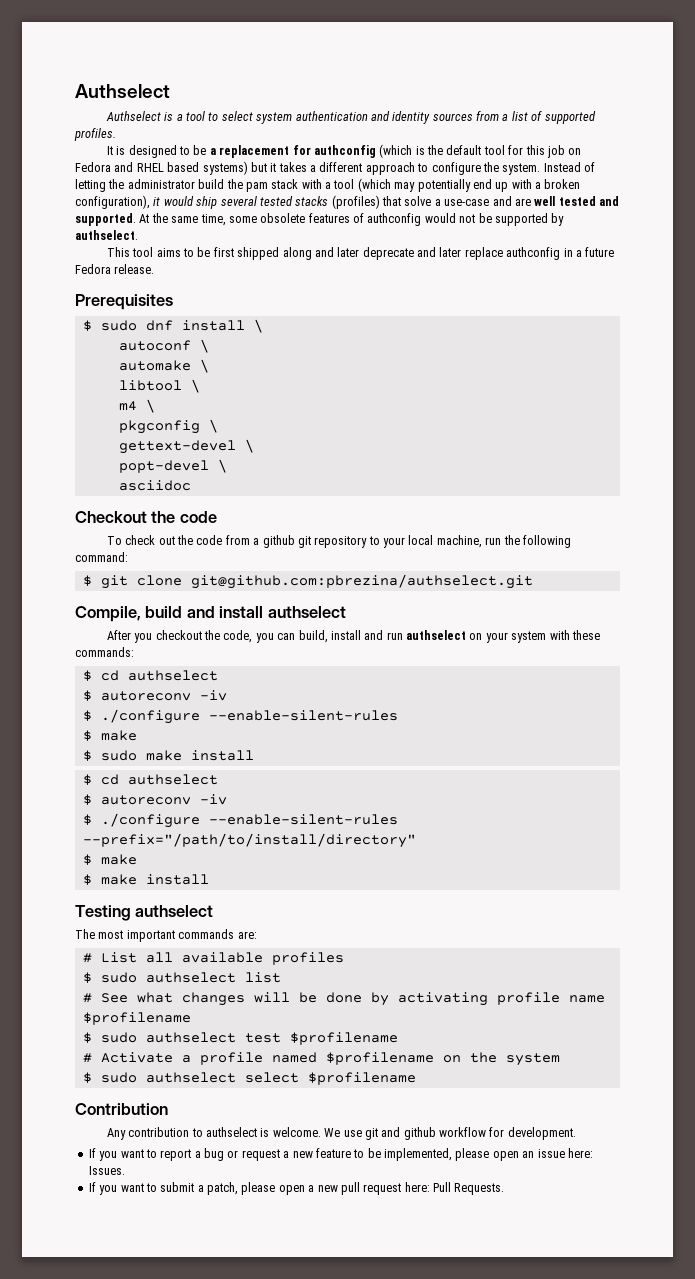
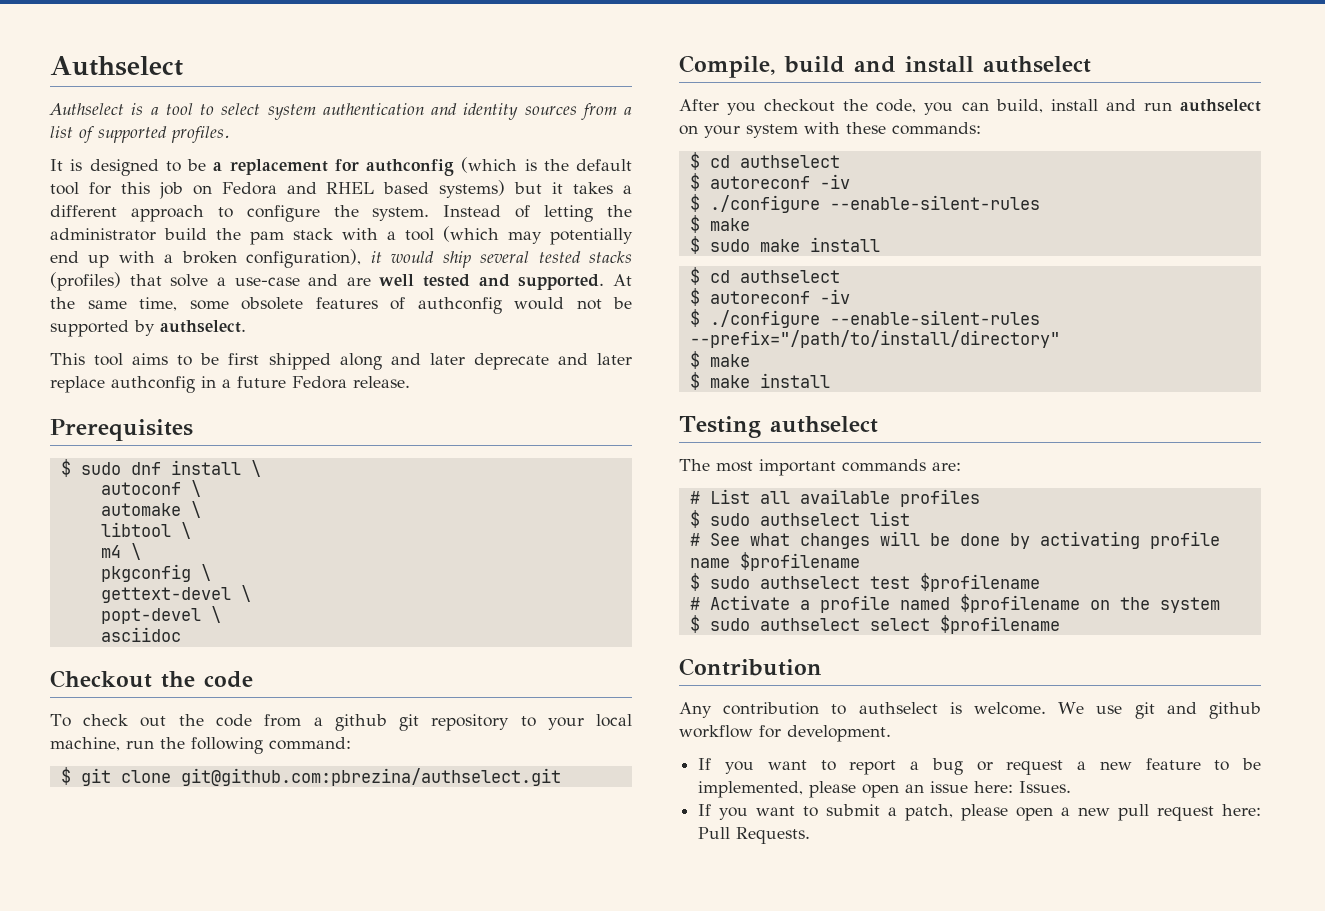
[100,691,191,701] autoreconv -> [709,176,810,189] autoreconf
[100,795,191,805] autoreconv -> [709,291,810,304] autoreconf

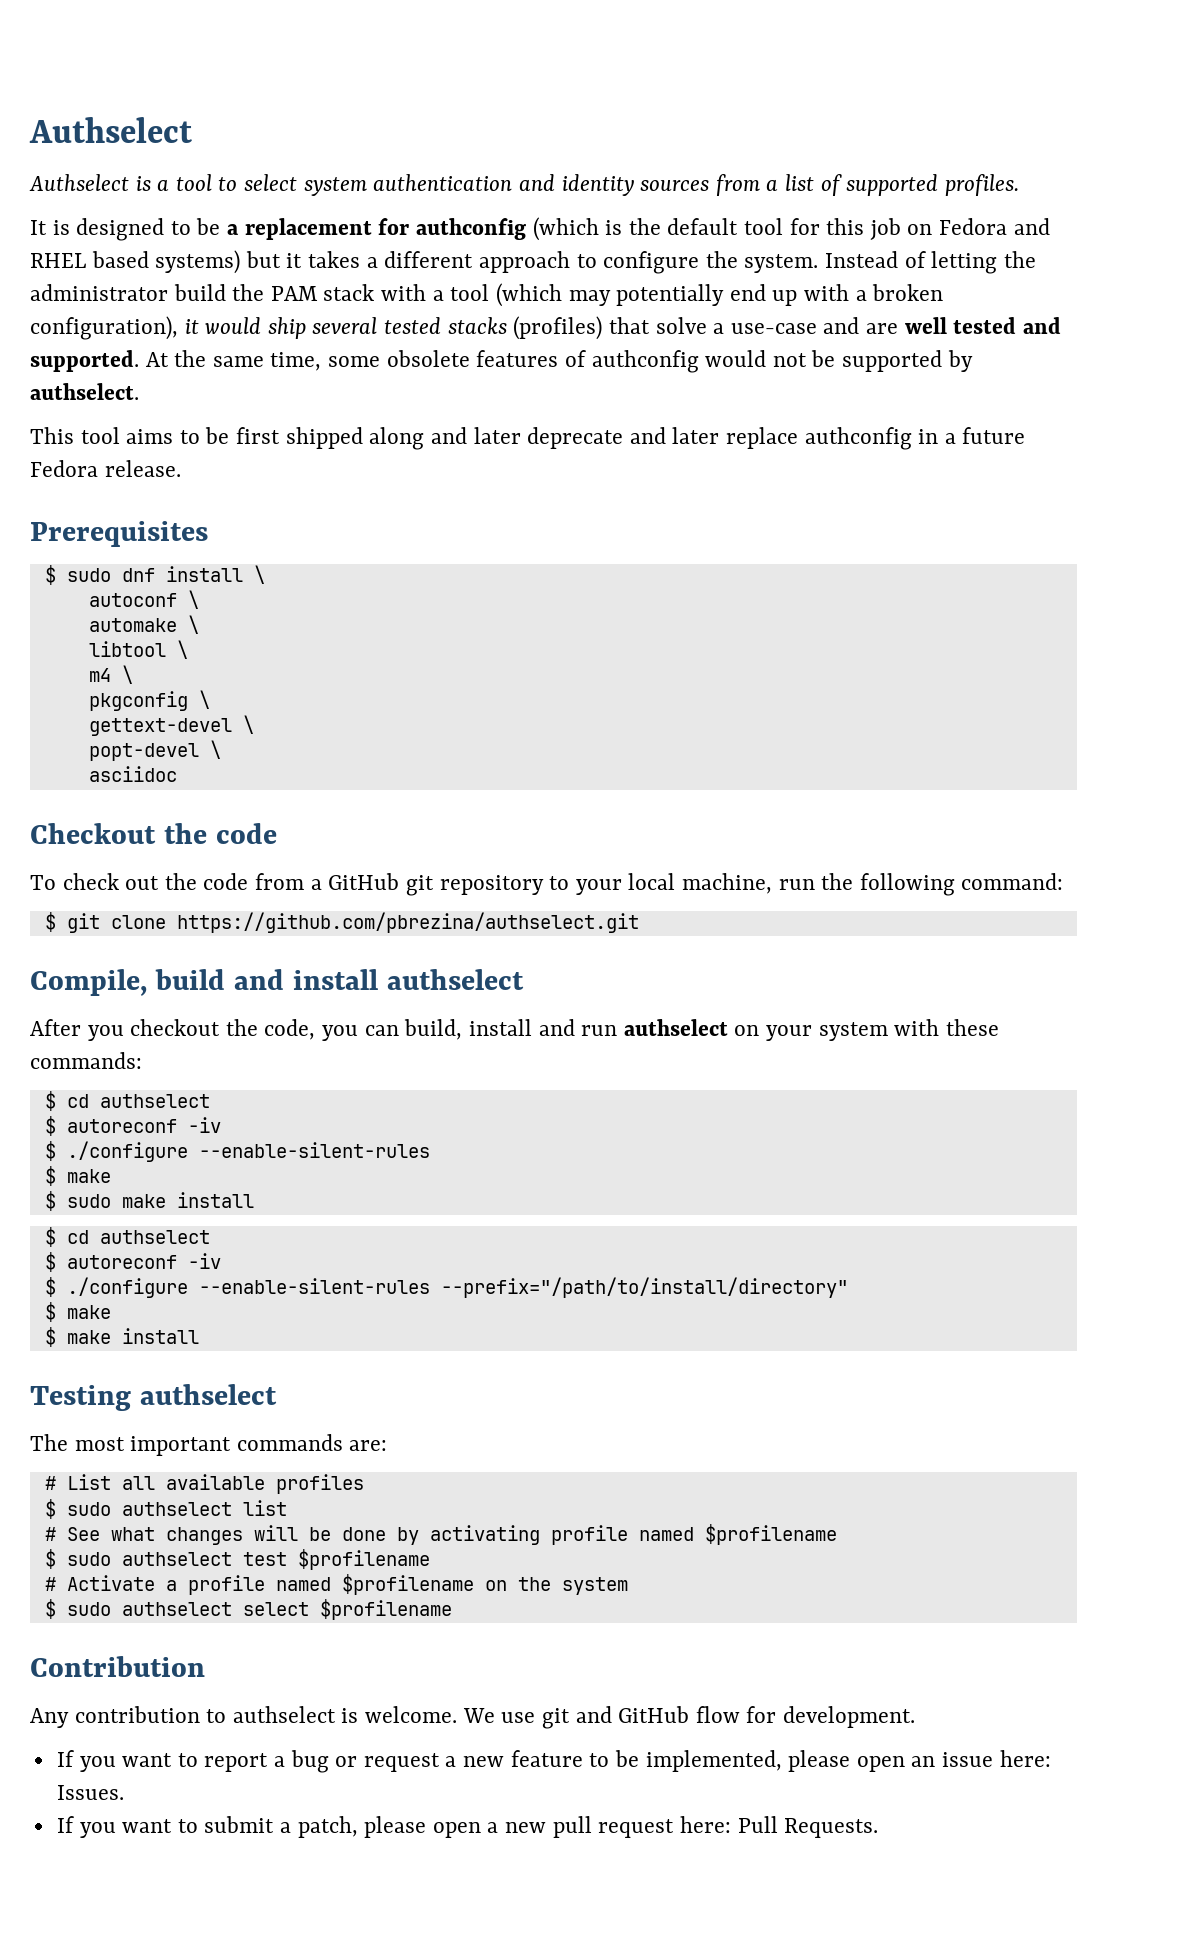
[250,231,284,245] pam -> [270,286,318,301] PAM
[334,714,387,731] github -> [328,873,400,890] GitHub
[180,768,561,786] git@github.com:pbrezina/authselect.git -> [176,912,639,933] https://github.com/pbrezina/authselect.git
[689,558,730,568] name -> [638,1527,694,1541] named
[1209,702,1261,719] [679,725,753,738] github workflow -> [618,1706,740,1723] GitHub flow

